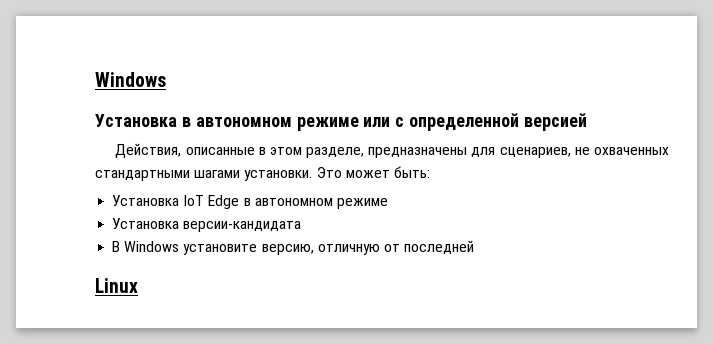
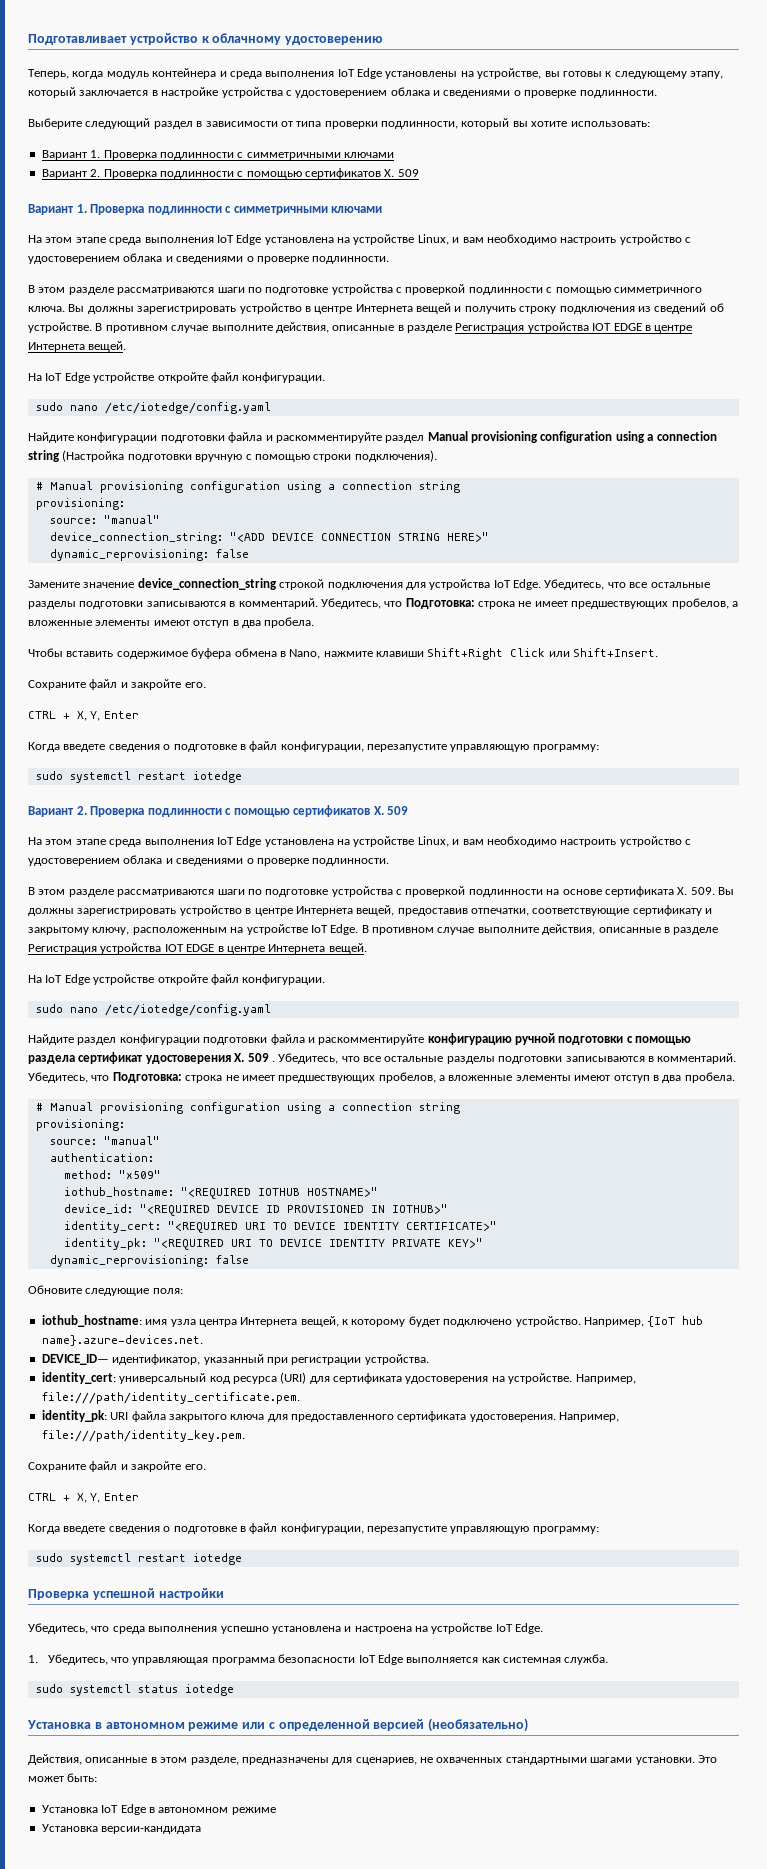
[95,72,166,87] Windows -> [28,33,384,45] [28,68,723,79] [28,87,657,98] [28,118,650,129] [41,150,394,160] [41,168,419,179] [28,204,383,215] [28,234,691,245] [28,253,390,264] [28,284,702,295] [28,303,724,314] [28,322,693,333] [28,341,127,352] [28,372,326,383] [35,402,271,414] [28,431,717,443] [28,450,437,462] [35,481,460,493] [35,498,125,510] [49,515,160,524] [49,532,489,544] [49,549,249,561] [28,578,710,590] [28,598,738,609] [28,617,315,628] [28,648,659,660] [28,679,206,690] [28,711,139,721] [28,741,599,752] [35,771,242,783] [28,805,409,817] [28,836,691,847] [28,855,390,866] [28,886,734,897] [28,905,713,916] [28,924,719,935] [28,943,367,954] [28,974,326,985] [35,1004,271,1016] [28,1033,692,1045] [28,1052,737,1064] [28,1072,735,1083] [35,1102,460,1114] [35,1119,125,1131] [49,1136,160,1145] [49,1153,154,1162] [63,1170,161,1179] [63,1187,378,1199] [63,1204,448,1216] [63,1221,497,1233] [63,1238,483,1250] [49,1255,249,1267] [28,1285,183,1296] [41,1315,704,1327] [41,1335,203,1346] [41,1354,429,1365] [41,1372,636,1384] [41,1392,300,1404] [41,1410,620,1422] [41,1430,245,1442] [28,1461,206,1472] [28,1493,139,1503] [28,1523,599,1534] [35,1553,242,1565] [28,1588,224,1600] [28,1623,544,1634] [28,1654,609,1665] [35,1684,234,1696] Подготавливает устройство к облачному удостоверению // Теперь, когда модуль контейнера и среда выполнения IoT Edge установлены на устройстве, вы готовы к следующему этапу, который заключается в настройке устройства с удостоверением облака и сведениями о проверке подлинности. // Выберите следующий раздел в зависимости от типа проверки подлинности, который вы хотите использовать: // Вариант 1. Проверка подлинности с симметричными ключами // Вариант 2. Проверка подлинности с помощью сертификатов X. 509 // Вариант 1. Проверка подлинности с симметричными ключами // На этом этапе среда выполнения IoT Edge установлена на устройстве Linux, и вам необходимо настроить устройство с удостоверением облака и сведениями о проверке подлинности. // В этом разделе рассматриваются шаги по подготовке устройства с проверкой подлинности с помощью симметричного ключа. Вы должны зарегистрировать устройство в центре Интернета вещей и получить строку подключения из сведений об устройстве. В противном случае выполните действия, описанные в разделе Регистрация устройства IOT EDGE в центре Интернета вещей. // На IoT Edge устройстве откройте файл конфигурации. // sudo nano /etc/iotedge/config.yaml // Найдите конфигурации подготовки файла и раскомментируйте раздел Manual provisioning configuration using a connection string (Настройка подготовки вручную с помощью строки подключения). // # Manual provisioning configuration using a connection string // provisioning: // source: "manual" // device_connection_string: "<ADD DEVICE CONNECTION STRING HERE>" // dynamic_reprovisioning: false // Замените значение device_connection_string строкой подключения для устройства IoT Edge. Убедитесь, что все остальные разделы подготовки записываются в комментарий. Убедитесь, что Подготовка: строка не имеет предшествующих пробелов, а вложенные элементы имеют отступ в два пробела. // Чтобы вставить содержимое буфера обмена в Nano, нажмите клавиши Shift+Right Click или Shift+Insert. // Сохраните файл и закройте его. // CTRL + X, Y, Enter // Когда введете сведения о подготовке в файл конфигурации, перезапустите управляющую программу: // sudo systemctl restart iotedge // Вариант 2. Проверка подлинности с помощью сертификатов X. 509 // На этом этапе среда выполнения IoT Edge установлена на устройстве Linux, и вам необходимо настроить устройство с удостоверением облака и сведениями о проверке подлинности. // В этом разделе рассматриваются шаги по подготовке устройства с проверкой подлинности на основе сертификата X. 509. Вы должны зарегистрировать устройство в центре Интернета вещей, предоставив отпечатки, соответствующие сертификату и закрытому ключу, расположенным на устройстве IoT Edge. В противном случае выполните действия, описанные в разделе Регистрация устройства IOT EDGE в центре Интернета вещей. // На IoT Edge устройстве откройте файл конфигурации. // sudo nano /etc/iotedge/config.yaml // Найдите раздел конфигурации подготовки файла и раскомментируйте конфигурацию ручной подготовки с помощью раздела сертификат удостоверения X. 509 . Убедитесь, что все остальные разделы подготовки записываются в комментарий. Убедитесь, что Подготовка: строка не имеет предшествующих пробелов, а вложенные элементы имеют отступ в два пробела. // # Manual provisioning configuration using a connection string // provisioning: // source: "manual" // authentication: // method: "x509" // iothub_hostname: "<REQUIRED IOTHUB HOSTNAME>" // device_id: "<REQUIRED DEVICE ID PROVISIONED IN IOTHUB>" // identity_cert: "<REQUIRED URI TO DEVICE IDENTITY CERTIFICATE>" // identity_pk: "<REQUIRED URI TO DEVICE IDENTITY PRIVATE KEY>" // dynamic_reprovisioning: false // Обновите следующие поля: // iothub_hostname: имя узла центра Интернета вещей, к которому будет подключено устройство. Например, {IoT hub name}.azure-devices.net. // DEVICE_ID— идентификатор, указанный при регистрации устройства. // identity_cert: универсальный код ресурса (URI) для сертификата удостоверения на устройстве. Например, file:///path/identity_certificate.pem. // identity_pk: URI файла закрытого ключа для предоставленного сертификата удостоверения. Например, file:///path/identity_key.pem. // Сохраните файл и закройте его. // CTRL + X, Y, Enter // Когда введете сведения о подготовке в файл конфигурации, перезапустите управляющую программу: // sudo systemctl restart iotedge // Проверка успешной настройки // Убедитесь, что среда выполнения успешно установлена и настроена на устройстве IoT Edge. // 1. Убедитесь, что управляющая программа безопасности IoT Edge выполняется как системная служба. // sudo systemctl status iotedge
(588, 122) none -> [428,1718,529,1732] (необязательно)
[112,240,475,255] [95,278,138,293] // В Windows установите версию, отличную от последней // Linux -> (202, 1830) none

